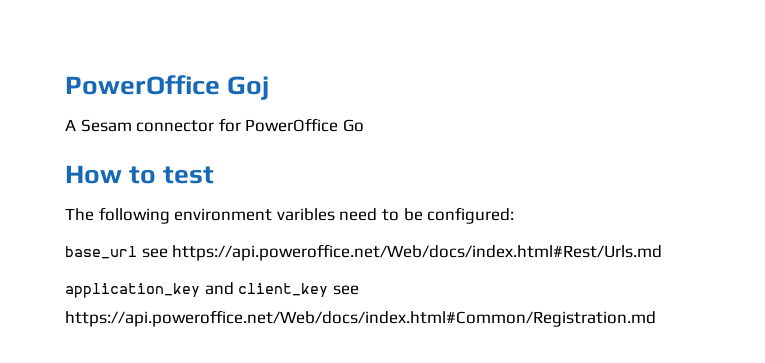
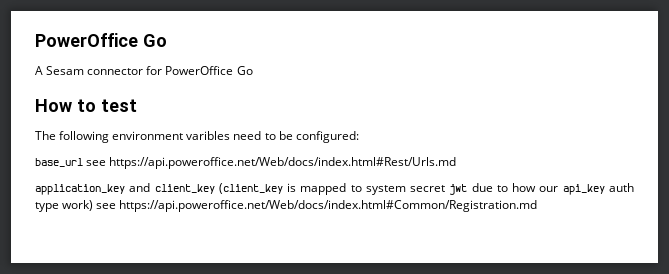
[65,75,270,100] PowerOffice Goj -> [35,33,167,47] PowerOffice Go
(329, 290) none -> [218,183,634,195] [35,200,94,212] (client_key is mapped to system secret jwt due to how our api_key auth type work)

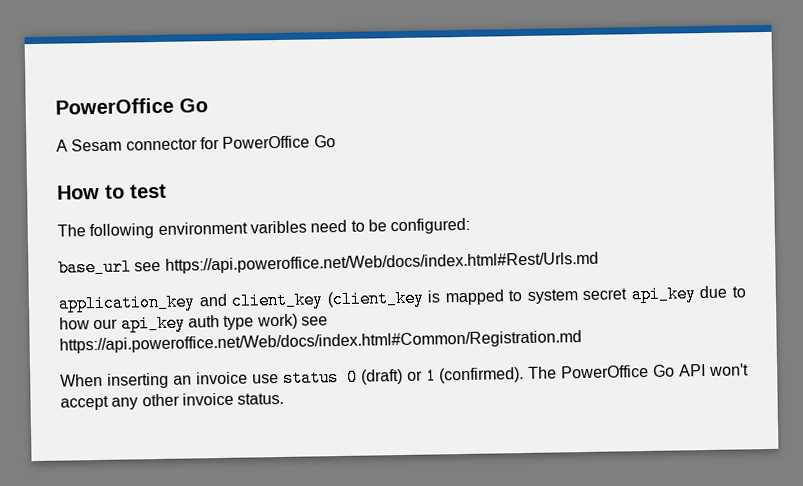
[449,184,468,195] jwt -> [630,285,697,304] api_key
(538, 206) none -> [60,363,749,389] [60,392,285,411] // When inserting an invoice use status 0 (draft) or 1 (confirmed). The PowerOffice Go API won't accept any other invoice status.

